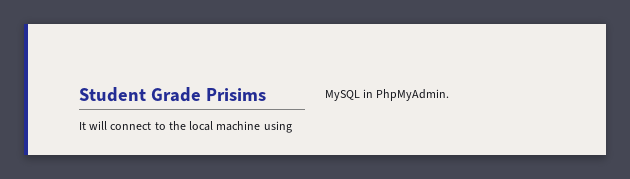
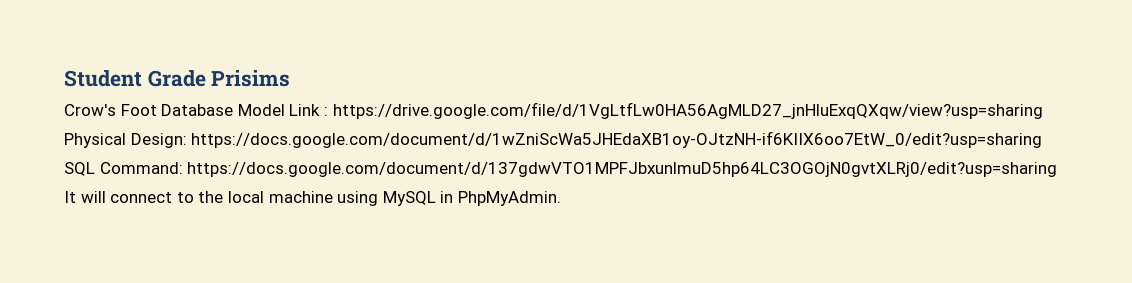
(266, 94) none -> [64,102,1043,119] [64,131,1043,148] [64,162,1058,177] // Crow's Foot Database Model Link : https://drive.google.com/file/d/1VgLtfLw0HA56AgMLD27_jnHluExqQXqw/view?usp=sharing // Physical Design: https://docs.google.com/document/d/1wZniScWa5JHEdaXB1oy-OJtzNH-if6KIIX6oo7EtW_0/edit?usp=sharing // SQL Command: https://docs.google.com/document/d/137gdwVTO1MPFJbxunlmuD5hp64LC3OGOjN0gvtXLRj0/edit?usp=sharing

